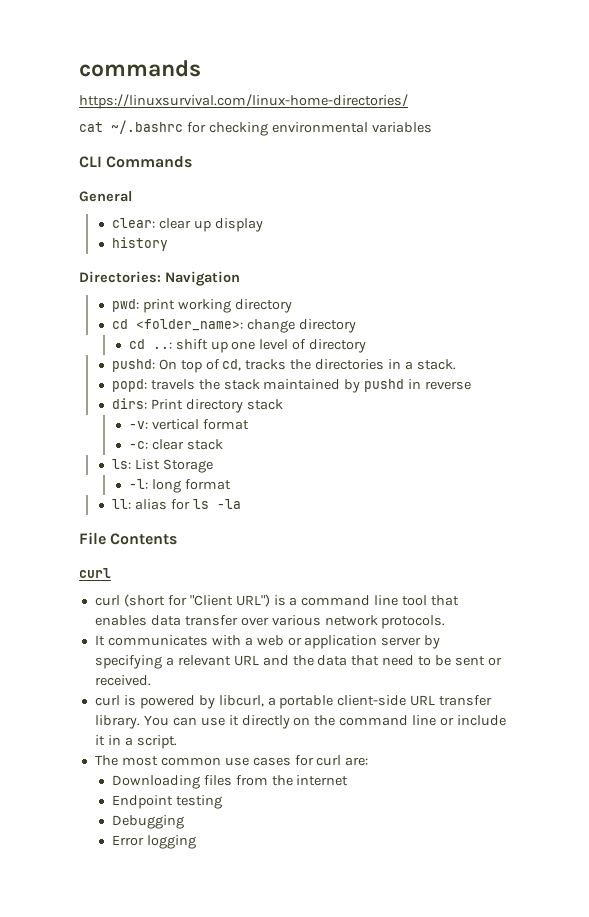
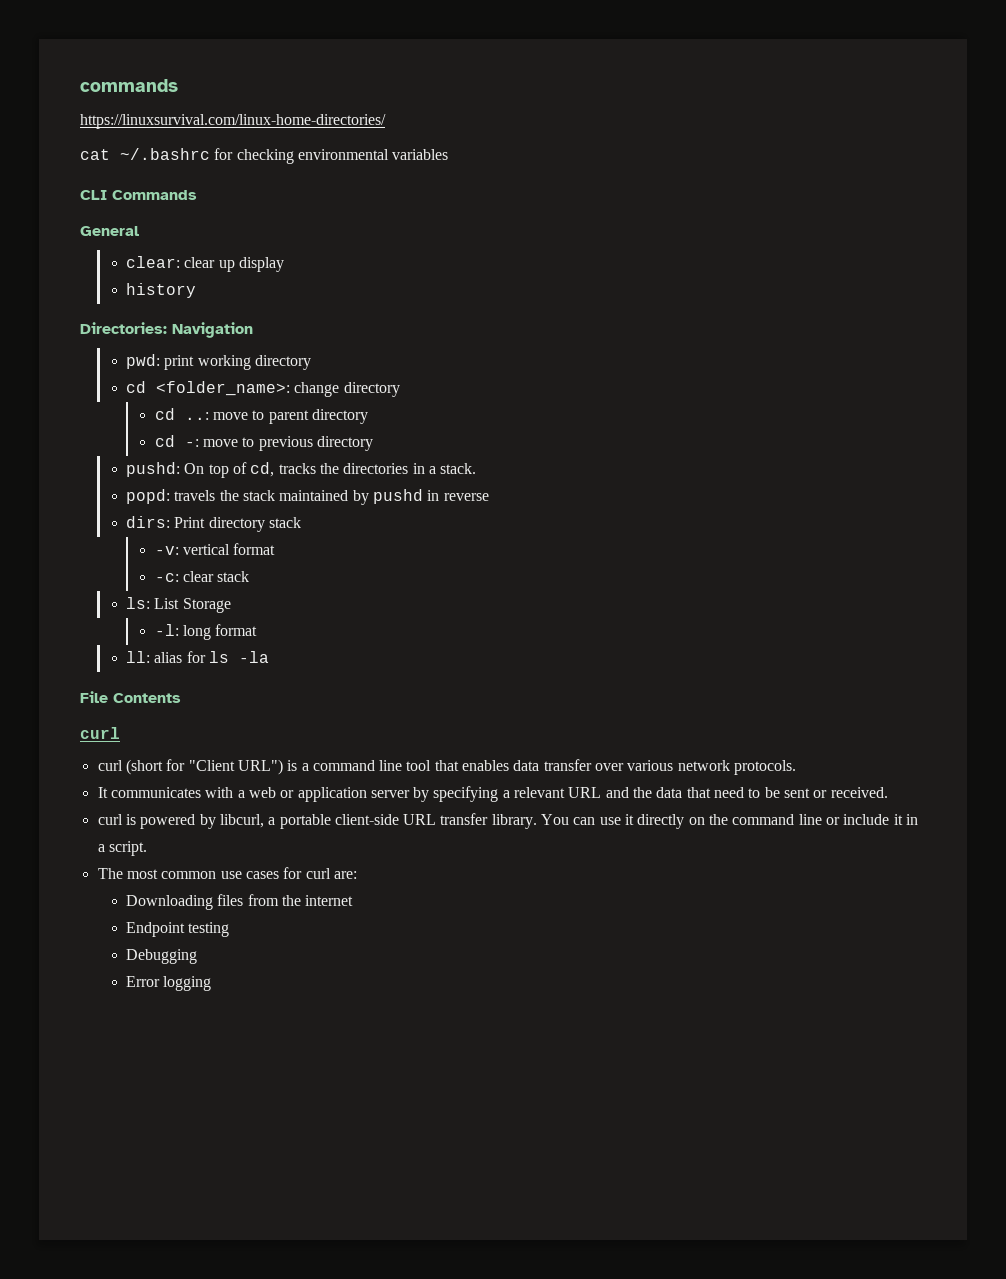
[175,339,307,353] shift up one level of -> [212,409,368,424] [154,435,313,451] move to parent directory // cd -: move to previous

